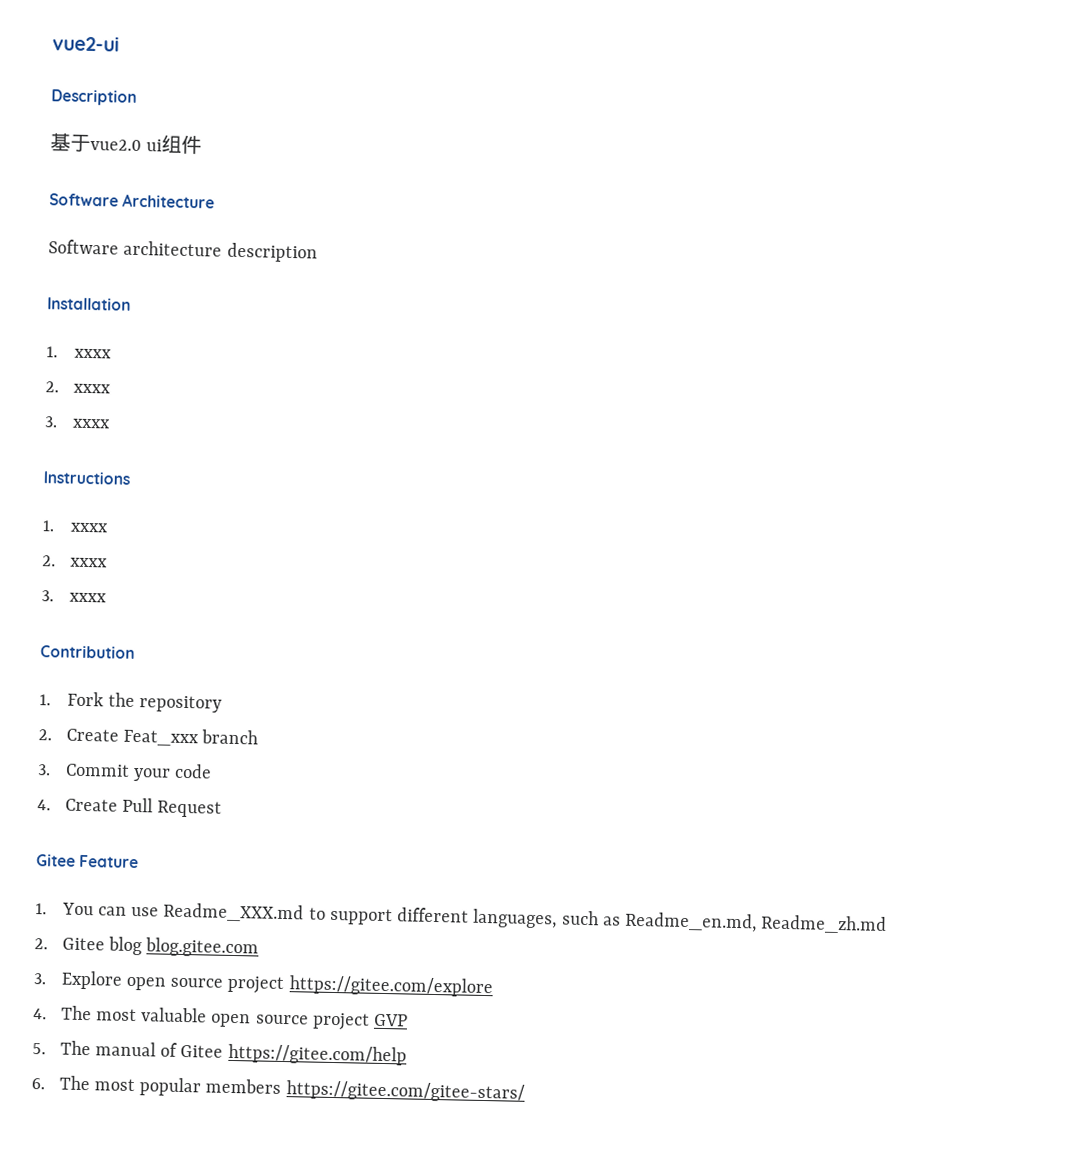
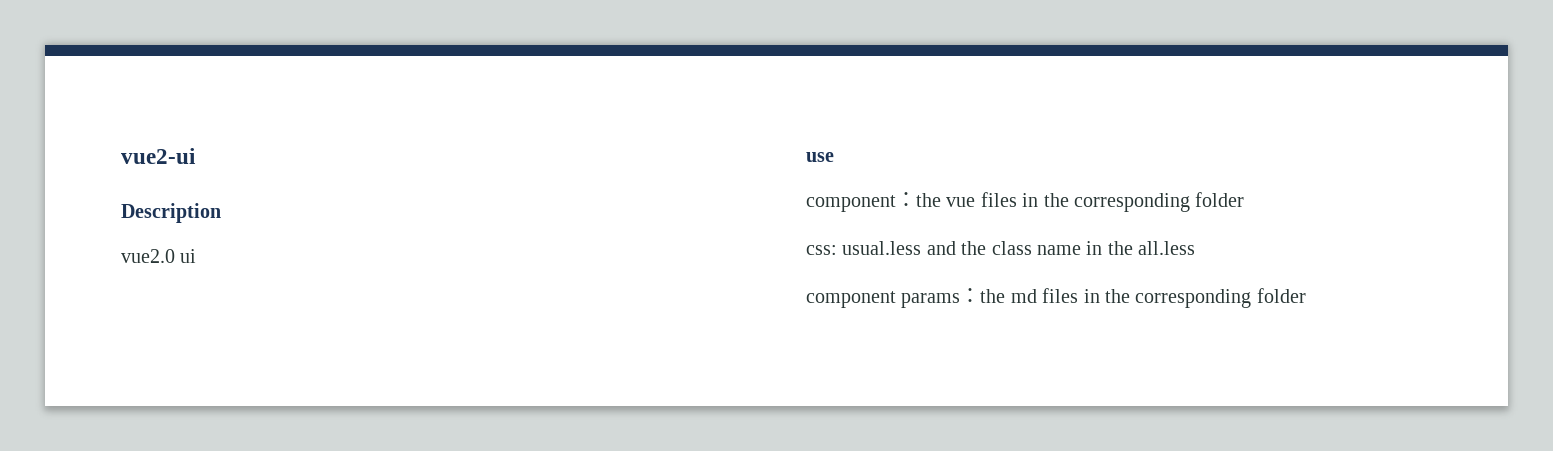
[50,132,91,152] 基于 -> (221, 213) none
[161,134,203,155] [49,193,216,209] [48,239,318,263] [47,297,131,311] [46,346,112,359] [45,381,111,394] [44,416,111,429] [43,471,130,485] [42,520,108,533] [42,555,108,568] [41,590,107,603] [40,645,135,659] [39,691,223,713] [38,728,259,747] [37,763,213,782] [37,797,223,818] [36,854,140,869] [35,902,888,934] [34,936,260,958] [33,970,493,998] [33,1005,409,1031] [32,1040,407,1066] [31,1075,525,1103] 组件 // Software Architecture // Software architecture description // Installation // 1. xxxx // 2. xxxx // 3. xxxx // Instructions // 1. xxxx // 2. xxxx // 3. xxxx // Contribution // 1. Fork the repository // 2. Create Feat_xxx branch // 3. Commit your code // 4. Create Pull Request // Gitee Feature // 1. You can use Readme_XXX.md to support different languages, such as Readme_en.md, Readme_zh.md // 2. Gitee blog blog.gitee.com // 3. Explore open source project https://gitee.com/explore // 4. The most valuable open source project GVP // 5. The manual of Gitee https://gitee.com/help // 6. The most popular members https://gitee.com/gitee-stars/ -> [806,152,834,162] [806,192,1245,212] [806,241,1196,255] [806,288,1306,308] // use // component：the vue files in the corresponding folder // css: usual.less and the class name in the all.less // component params：the md files in the corresponding folder

